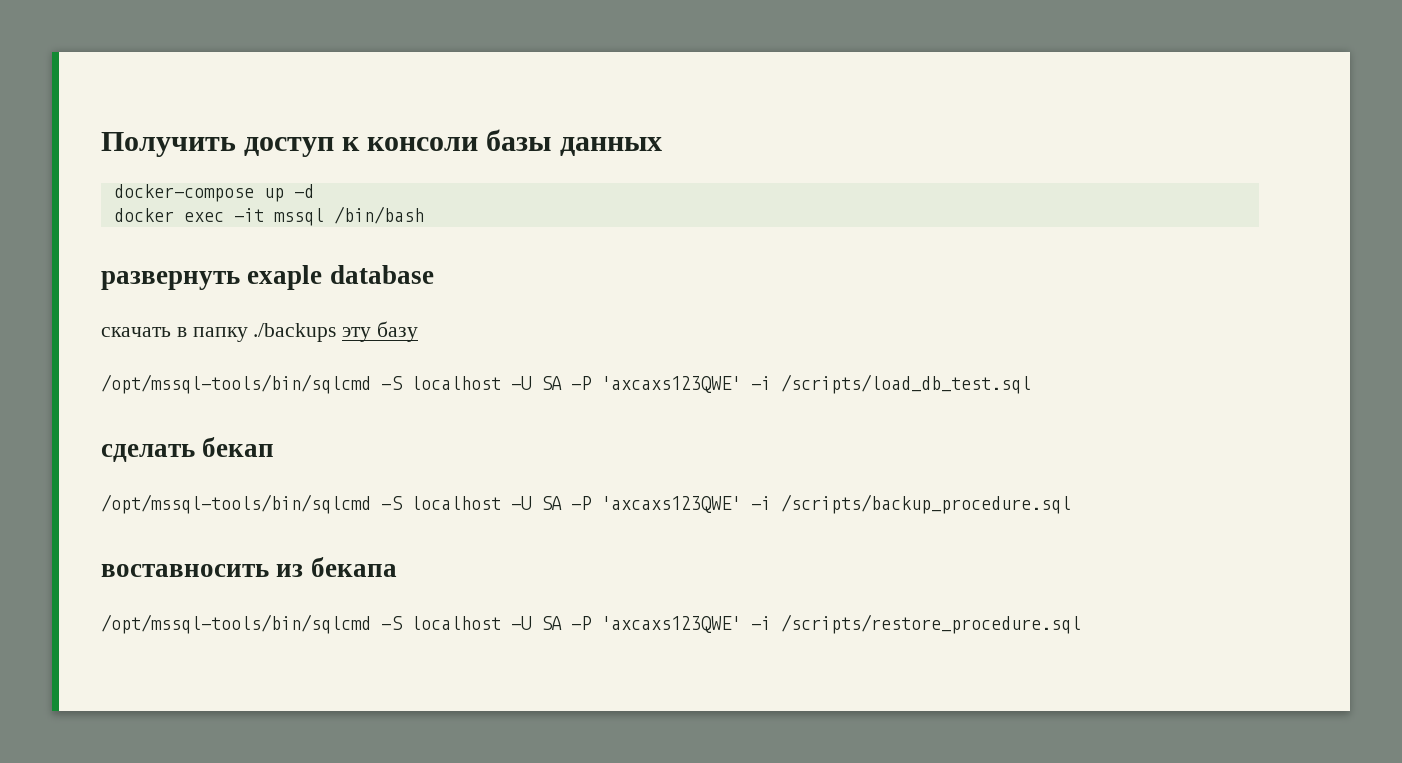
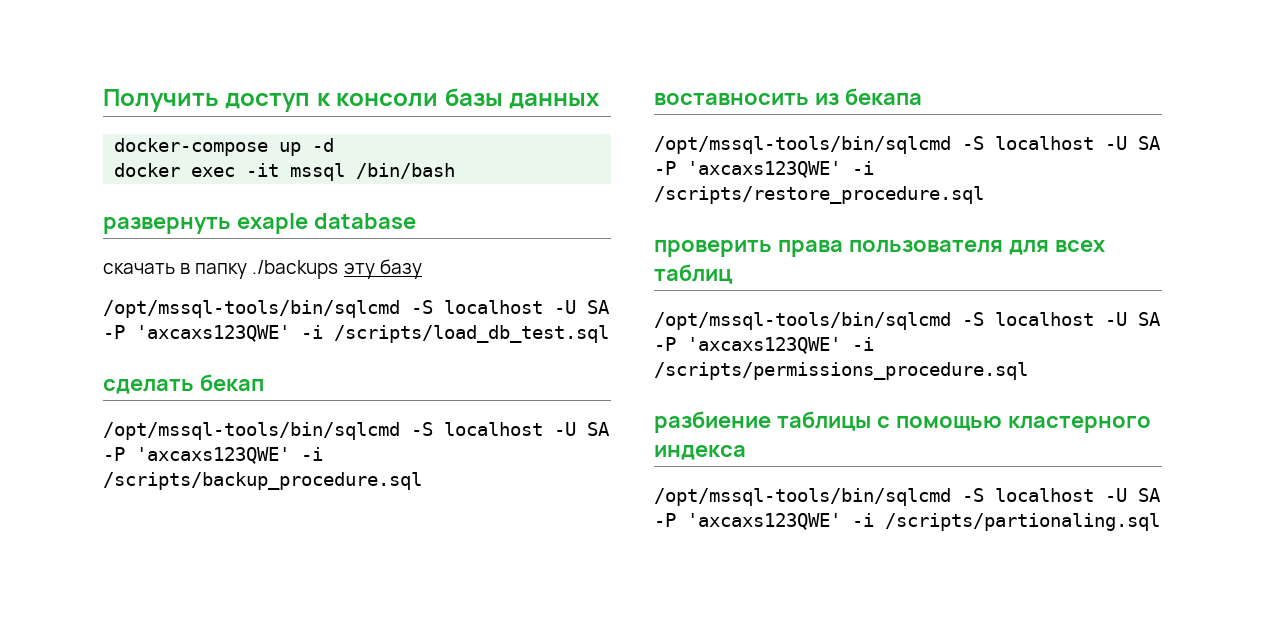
(1081, 624) none -> [654,240,1105,257] [654,264,733,284] [654,312,1161,330] [654,337,874,354] [654,362,1028,380] [654,411,1151,433] [654,445,746,460] [654,488,1161,506] [654,513,1160,531] // проверить права пользователя для всех таблиц // /opt/mssql-tools/bin/sqlcmd -S localhost -U SA -P 'axcaxs123QWE' -i /scripts/permissions_procedure.sql // разбиение таблицы с помощью кластерного индекса // /opt/mssql-tools/bin/sqlcmd -S localhost -U SA -P 'axcaxs123QWE' -i /scripts/partionaling.sql

